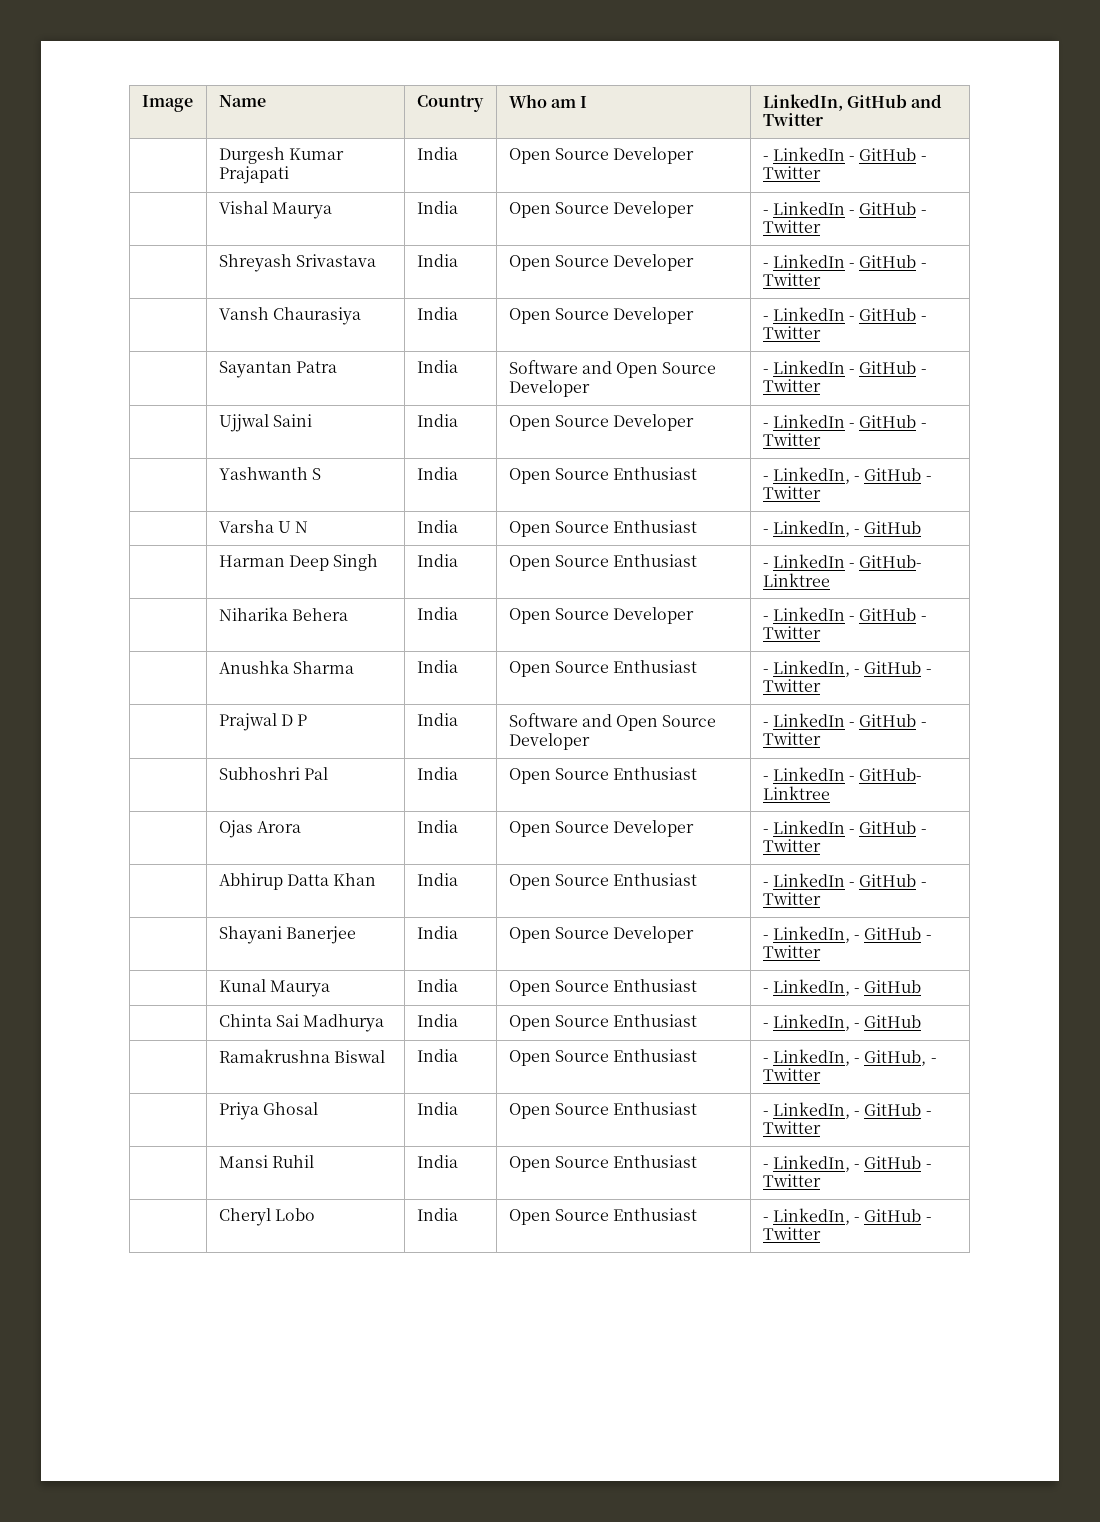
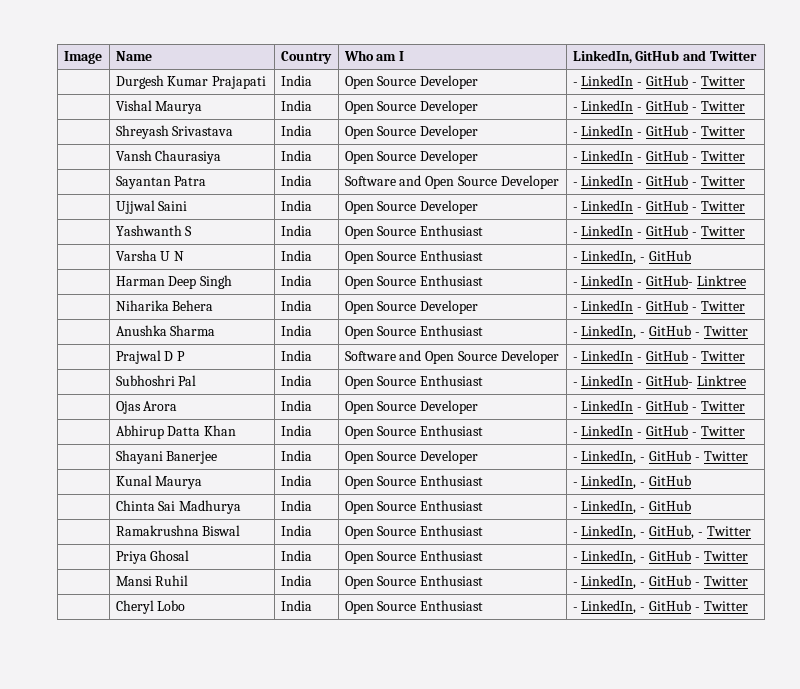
[772,467,850,484] LinkedIn, -> [581,225,634,236] LinkedIn

